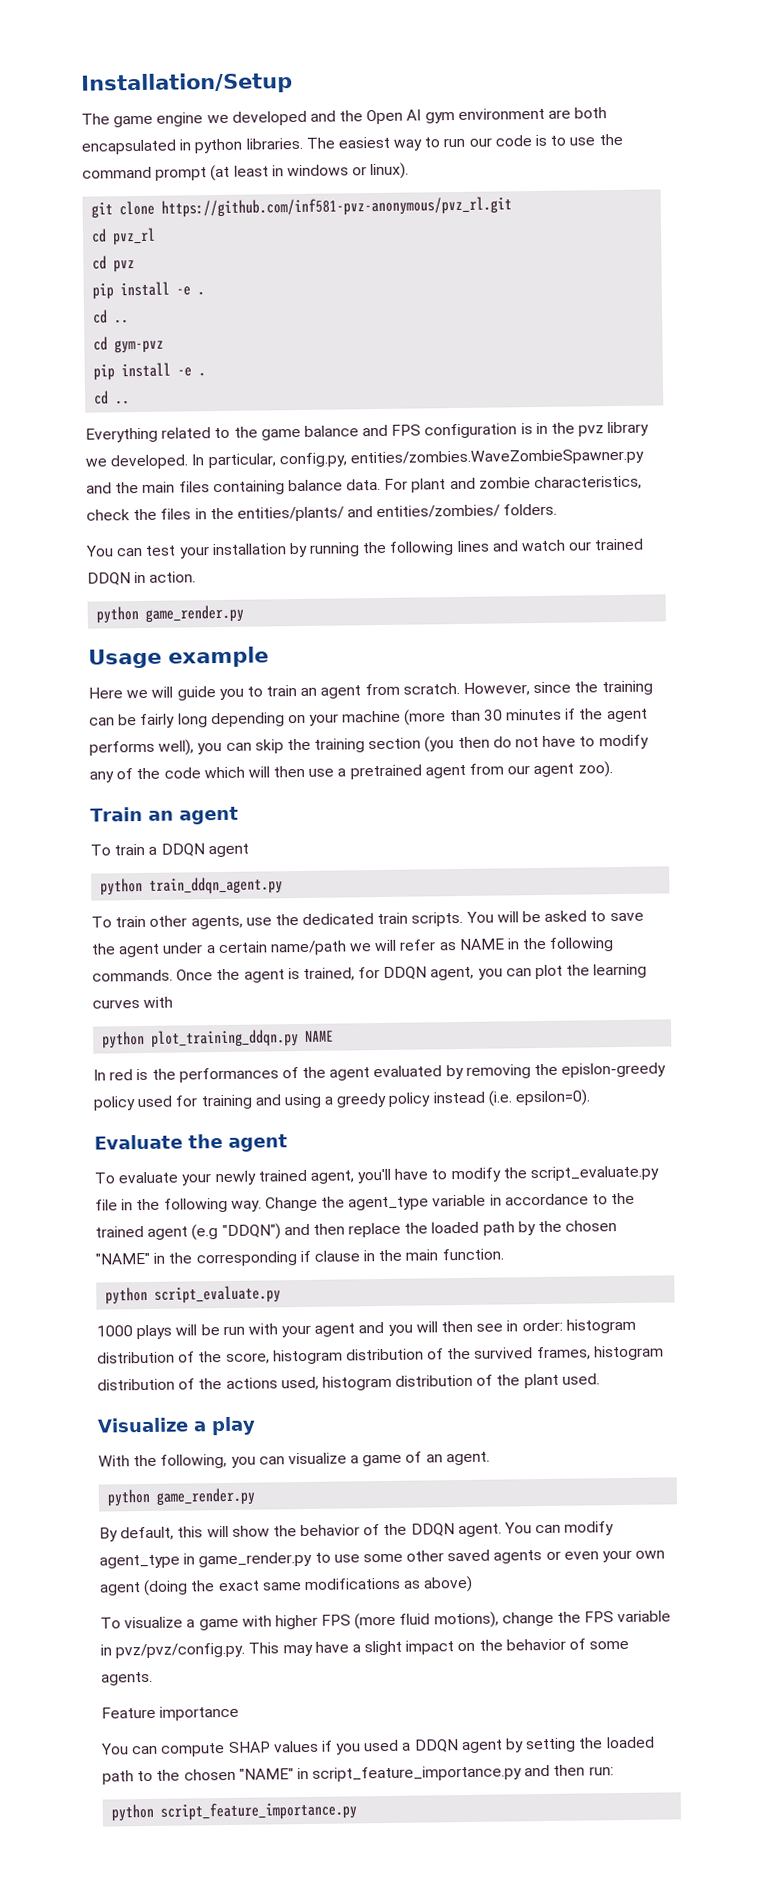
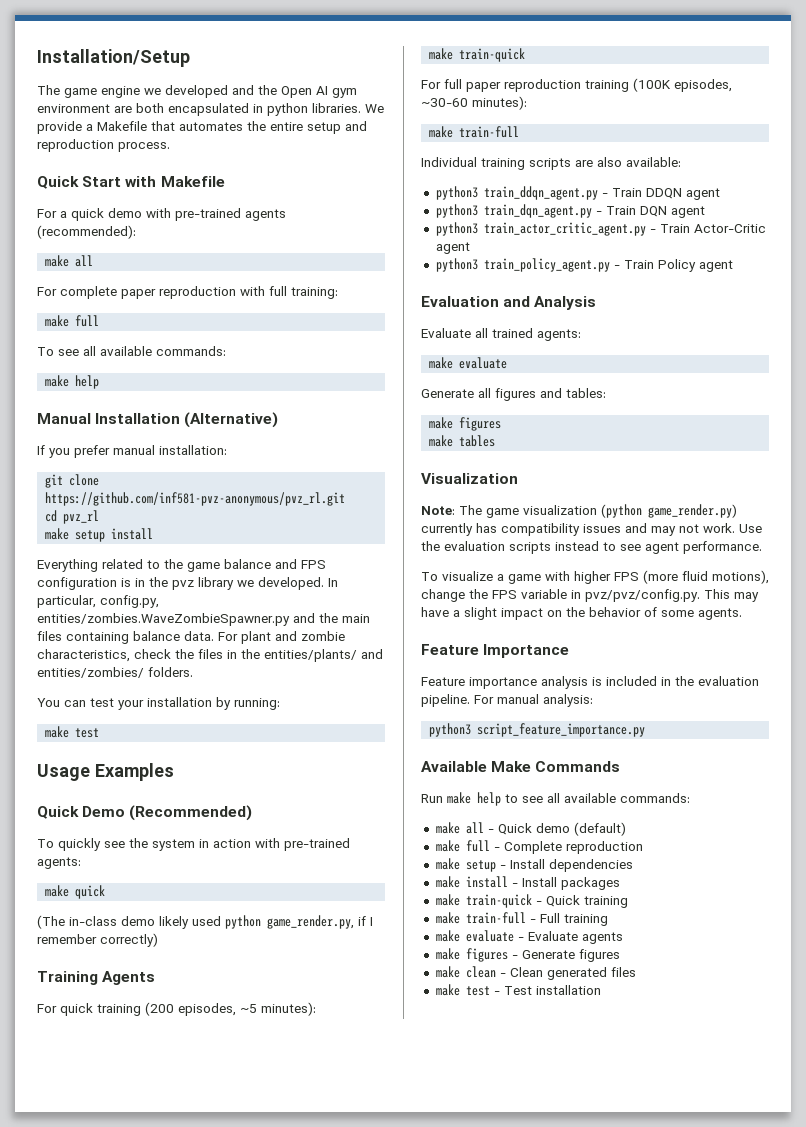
[305,133,623,151] [82,162,410,182] The easiest way to run our code is to use the command prompt (at least in windows or linux). -> [365,104,384,113] [37,121,367,134] [37,139,170,152] [37,176,225,189] [37,208,286,221] [37,225,136,239] [45,255,94,267] [37,286,338,299] [45,315,100,327] [37,346,226,356] [45,375,100,389] [37,412,279,428] [37,445,227,458] We provide a Makefile that automates the entire setup and reproduction process. // Quick Start with Makefile // For a quick demo with pre-trained agents (recommended): // make all // For complete paper reproduction with full training: // make full // To see all available commands: // make help // Manual Installation (Alternative) // If you prefer manual installation:
[92,255,136,273] [92,281,206,300] [92,309,130,324] [93,336,165,354] [93,362,207,381] [93,390,131,405] cd pvz // pip install -e . // cd .. // cd gym-pvz // pip install -e . // cd .. -> [45,528,154,542] make setup install
[309,538,645,557] [87,571,197,586] [96,604,245,624] [88,646,269,669] [88,680,653,701] [89,708,648,729] [89,734,649,756] [89,761,613,783] [90,806,239,825] [90,843,249,858] [100,876,284,896] [91,910,644,930] [91,937,615,958] [92,963,648,983] [92,996,174,1009] [102,1029,335,1049] [93,1062,667,1083] [93,1089,592,1111] [94,1134,288,1152] [94,1165,660,1186] [95,1192,636,1213] [95,1220,618,1241] [95,1248,504,1267] [105,1285,282,1305] [96,1318,636,1340] [97,1345,664,1365] [97,1373,600,1391] [97,1416,256,1436] [98,1451,490,1469] [107,1487,256,1507] [99,1521,615,1542] [99,1549,666,1569] [99,1575,474,1597] running the following lines and watch our trained DDQN in action. // python game_render.py // Usage example // Here we will guide you to train an agent from scratch. However, since the training can be fairly long depending on your machine (more than 30 minutes if the agent performs well), you can skip the training section (you then do not have to modify any of the code which will then use a pretrained agent from our agent zoo). // Train an agent // To train a DDQN agent // python train_ddqn_agent.py // To train other agents, use the dedicated train scripts. You will be asked to save the agent under a certain name/path we will refer as NAME in the following commands. Once the agent is trained, for DDQN agent, you can plot the learning curves with // python plot_training_ddqn.py NAME // In red is the performances of the agent evaluated by removing the epislon-greedy policy used for training and using a greedy policy instead (i.e. epsilon=0). // Evaluate the agent // To evaluate your newly trained agent, you'll have to modify the script_evaluate.py file in the following way. Change the agent_type variable in accordance to the trained agent (e.g "DDQN") and then replace the loaded path by the chosen "NAME" in the corresponding if clause in the main function. // python script_evaluate.py // 1000 plays will be run with your agent and you will then see in order: histogram distribution of the score, histogram distribution of the survived frames, histogram distribution of the actions used, histogram distribution of the plant used. // Visualize a play // With the following, you can visualize a game of an agent. // python game_render.py // By default, this will show the behavior of the DDQN agent. You can modify agent_type in game_render.py to use some other saved agents or even your own agent (doing the exact same modifications as above) -> [234,698,280,710] [45,726,100,738] [37,763,174,781] [37,805,253,821] [37,838,350,851] [37,857,81,869] [45,885,106,899] [37,915,373,929] [37,933,158,947] [37,971,156,985] [37,1002,316,1016] [429,48,526,62] [421,78,732,92] [421,96,527,110] [429,126,520,138] [421,157,681,170] [435,186,720,200] [435,204,705,218] [435,222,766,236] [435,242,470,254] [435,258,733,272] [421,296,597,310] [421,328,581,341] [429,357,508,369] [421,388,606,401] [429,417,502,431] [429,435,496,447] [421,473,518,484] [421,504,737,518] [421,523,762,536] [421,541,762,554] running: // make test // Usage Examples // Quick Demo (Recommended) // To quickly see the system in action with pre-trained agents: // make quick // (The in-class demo likely used python game_render.py, if I remember correctly) // Training Agents // For quick training (200 episodes, ~5 minutes): // make train-quick // For full paper reproduction training (100K episodes, ~30-60 minutes): // make train-full // Individual training scripts are also available: // python3 train_ddqn_agent.py - Train DDQN agent // python3 train_dqn_agent.py - Train DQN agent // python3 train_actor_critic_agent.py - Train Actor-Critic agent // python3 train_policy_agent.py - Train Policy agent // Evaluation and Analysis // Evaluate all trained agents: // make evaluate // Generate all figures and tables: // make figures // make tables // Visualization // Note: The game visualization (python game_render.py) currently has compatibility issues and may not work. Use the evaluation scripts instead to see agent performance.
(153, 1678) none -> [421,644,570,658] // Feature Importance
[100,1736,655,1757] [102,1764,614,1785] [111,1801,358,1822] // You can compute SHAP values if you used a DDQN agent by setting the loaded path to the chosen "NAME" in script_feature_importance.py and then run: // python script_feature_importance.py -> [541,676,759,689] [421,694,593,707] [429,723,646,737] [421,761,621,772] [421,792,690,806] [435,822,626,836] [435,840,643,854] [435,858,633,872] [435,876,620,890] [435,894,628,908] [435,912,608,926] [435,930,623,944] [435,948,620,962] [435,966,636,980] [435,984,601,996] analysis is included in the evaluation pipeline. For manual analysis: // python3 script_feature_importance.py // Available Make Commands // Run make help to see all available commands: // make all - Quick demo (default) // make full - Complete reproduction // make setup - Install dependencies // make install - Install packages // make train-quick - Quick training // make train-full - Full training // make evaluate - Evaluate agents // make figures - Generate figures // make clean - Clean generated files // make test - Test installation

